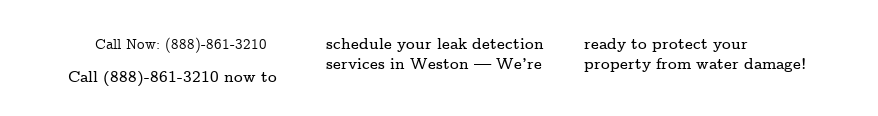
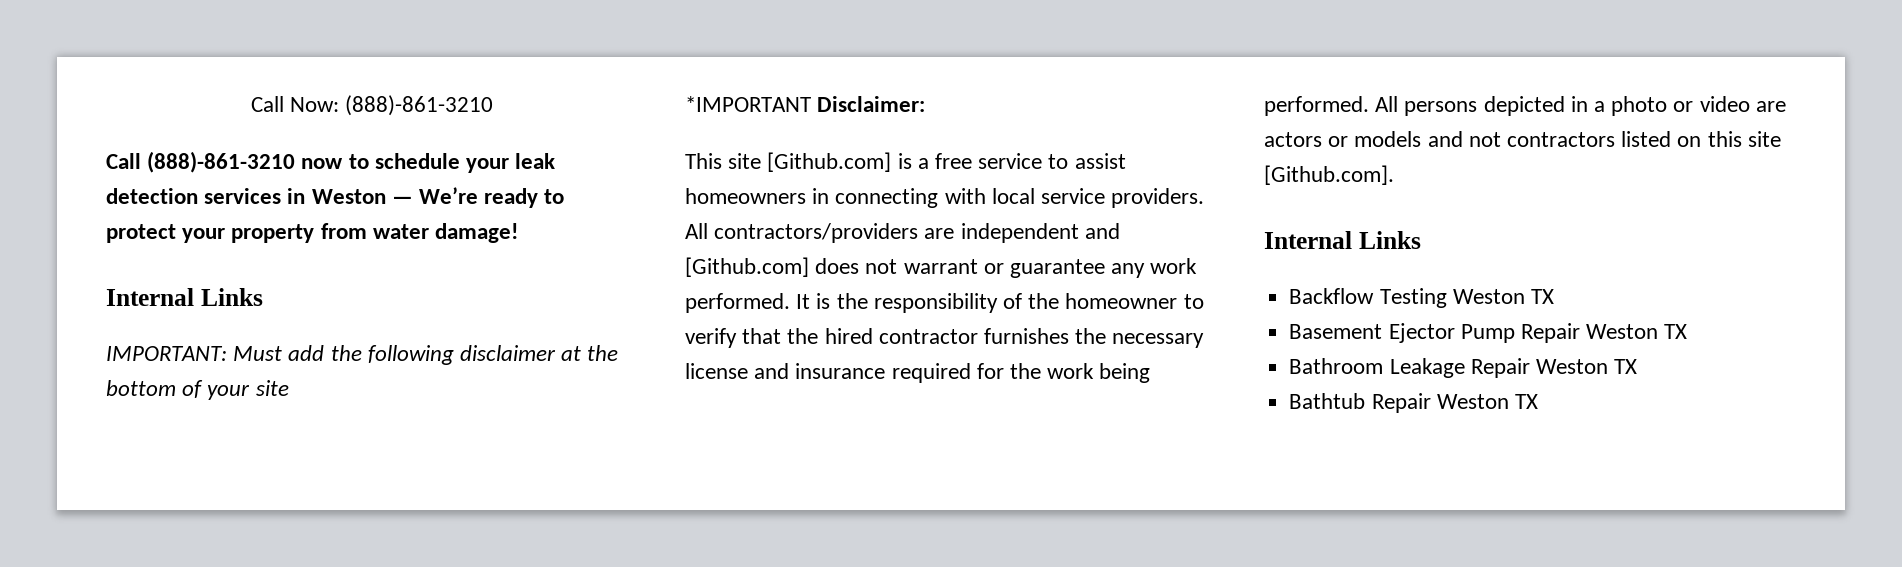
(806, 65) none -> [106,288,263,306] [106,345,619,365] [106,380,289,400] [685,96,926,112] [685,152,1126,172] [685,188,1205,208] [685,223,1120,243] [685,257,1198,278] [685,293,1204,313] [685,328,1205,348] [685,363,1151,383] [1264,96,1786,116] [1264,131,1781,147] [1264,165,1394,185] [1264,231,1421,249] [1289,288,1554,308] [1289,323,1688,343] [1289,358,1638,378] [1289,393,1538,413] // Internal Links // IMPORTANT: Must add the following disclaimer at the bottom of your site // *IMPORTANT Disclaimer: // This site [Github.com] is a free service to assist homeowners in connecting with local service providers. All contractors/providers are independent and [Github.com] does not warrant or guarantee any work performed. It is the responsibility of the homeowner to verify that the hired contractor furnishes the necessary license and insurance required for the work being performed. All persons depicted in a photo or video are actors or models and not contractors listed on this site [Github.com]. // Internal Links // Backflow Testing Weston TX // Basement Ejector Pump Repair Weston TX // Bathroom Leakage Repair Weston TX // Bathtub Repair Weston TX

